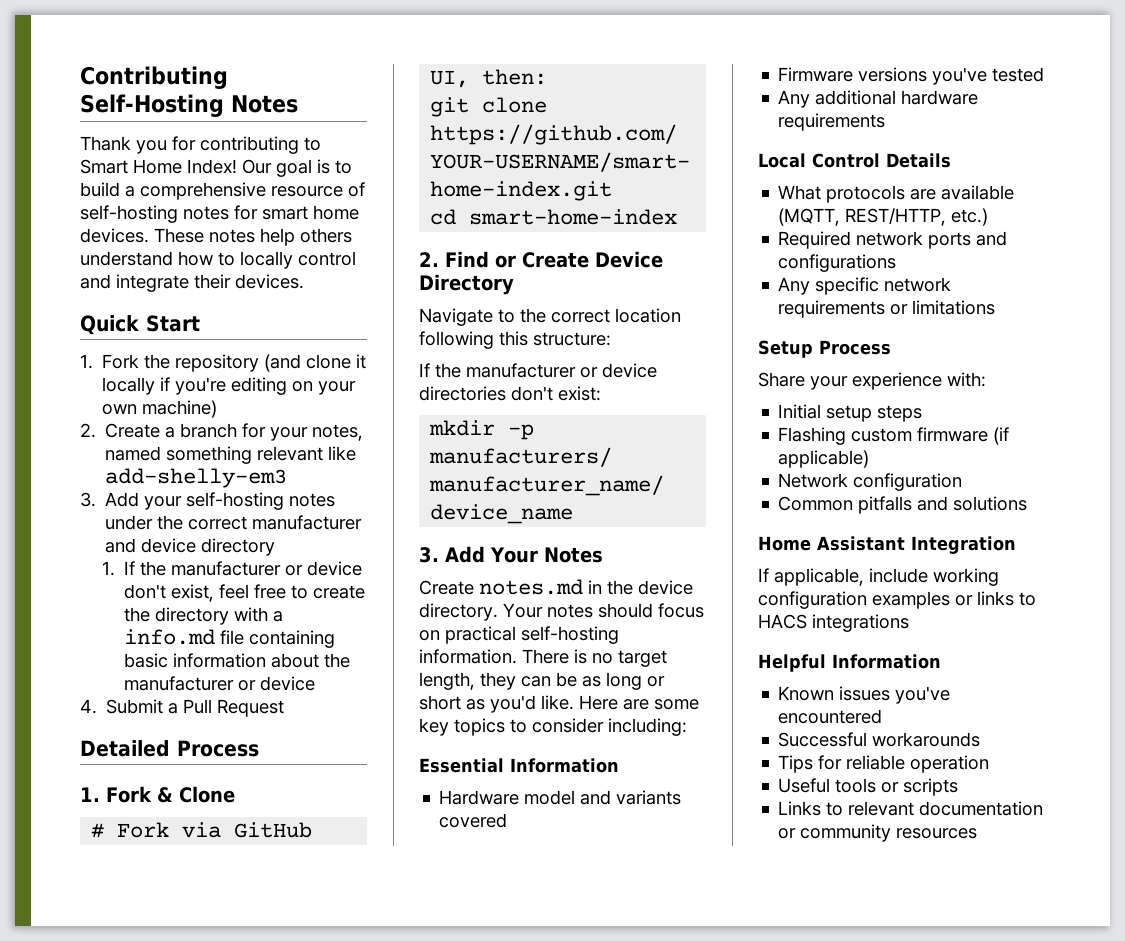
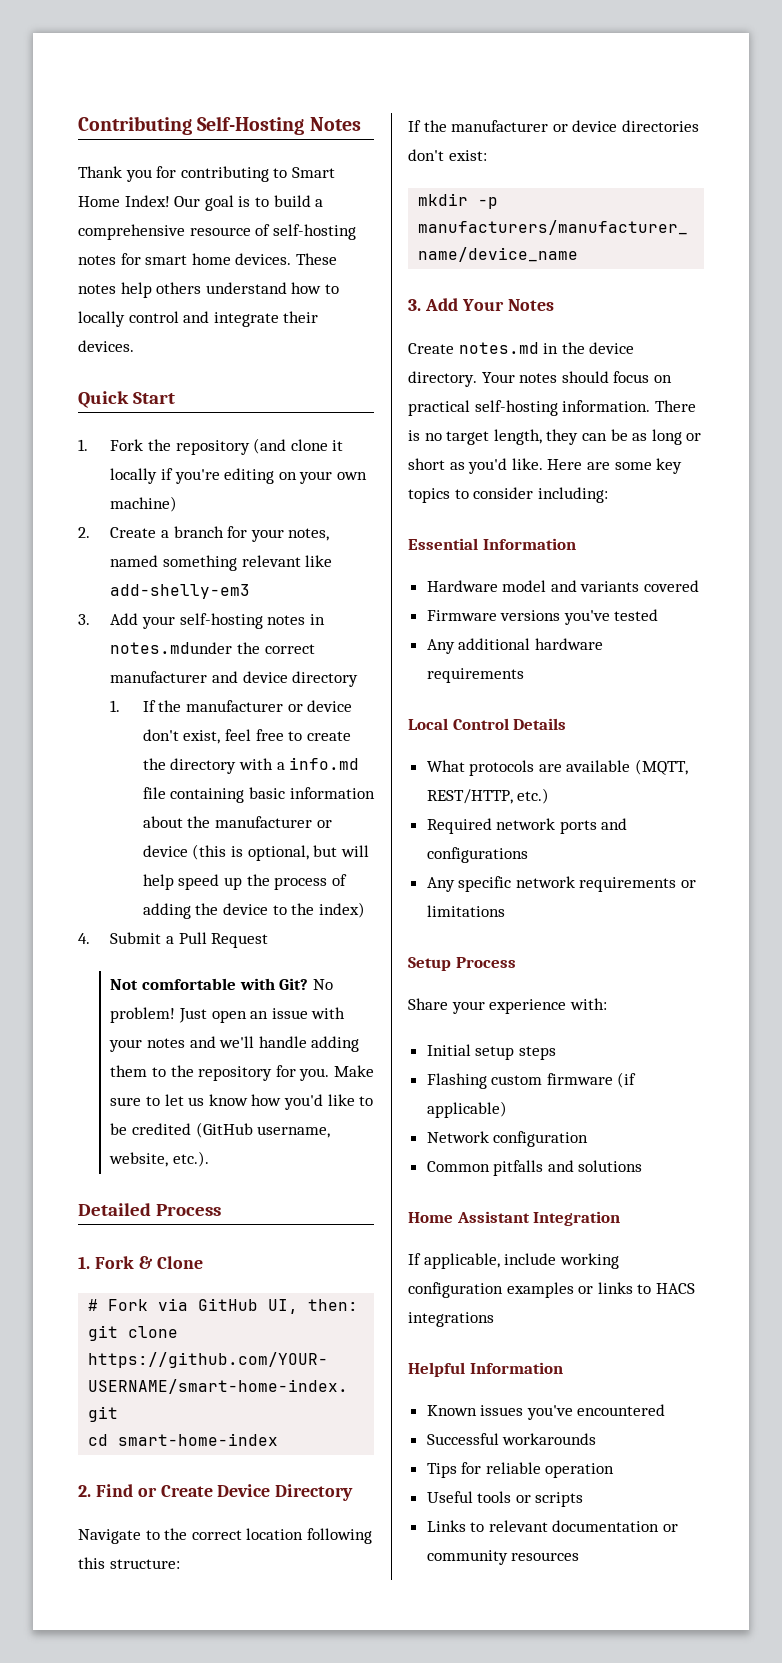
[105,515,154,530] under -> [309,614,325,625] [110,642,233,654] in notes.mdunder
(315, 683) none -> [192,844,369,861] [142,874,347,890] [142,902,365,919] (this is optional, but will help speed up the process of adding the device to the index)
(285, 708) none -> [110,978,333,990] [110,1007,346,1023] [109,1036,360,1052] [110,1065,374,1081] [110,1094,374,1110] [110,1122,331,1138] [109,1151,210,1167] // Not comfortable with Git? No problem! Just open an issue with your notes and we'll handle adding them to the repository for you. Make sure to let us know how you'd like to be credited (GitHub username, website, etc.).

